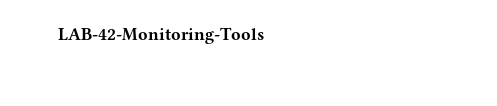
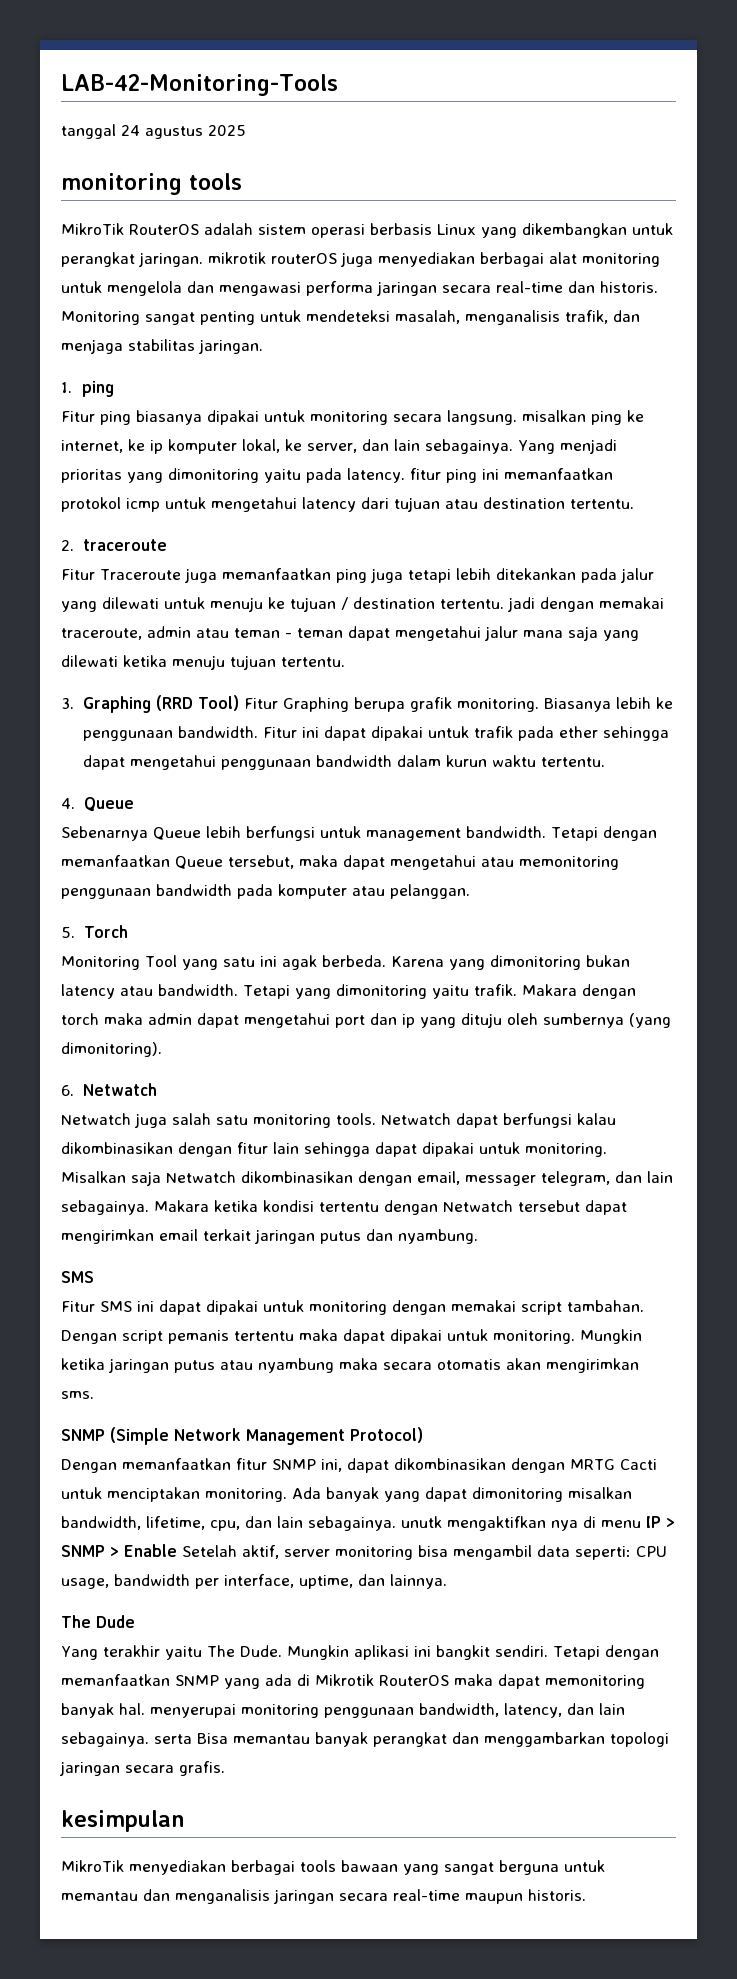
(264, 35) none -> [61,124,246,139] [61,173,242,195] [61,223,673,238] [61,252,660,267] [61,281,658,296] [61,310,640,325] [61,339,263,354] [61,381,115,397] [61,410,644,425] [61,439,617,454] [61,468,613,483] [61,497,634,512] [61,539,167,551] [61,568,654,583] [61,597,664,612] [61,626,639,641] [61,655,345,670] [61,695,674,713] [82,726,669,741] [82,755,605,770] [61,797,134,812] [61,826,657,841] [61,855,619,870] [61,884,470,899] [61,925,129,938] [61,955,630,970] [61,984,636,999] [61,1013,671,1028] [61,1042,162,1057] [61,1083,157,1096] [61,1113,616,1128] [61,1142,607,1157] [61,1171,673,1186] [61,1200,627,1215] [61,1229,478,1244] [61,1271,94,1283] [61,1300,644,1315] [61,1329,642,1344] [61,1358,639,1373] [61,1391,94,1399] [61,1427,423,1445] [61,1458,657,1473] [61,1487,632,1502] [61,1516,675,1531] [61,1544,667,1560] [61,1574,447,1589] [61,1615,135,1628] [61,1645,659,1660] [61,1674,645,1689] [61,1703,625,1718] [61,1732,669,1747] [59,1761,225,1776] [61,1810,185,1832] [61,1860,605,1875] [61,1889,586,1904] // tanggal 24 agustus 2025 // monitoring tools // MikroTik RouterOS adalah sistem operasi berbasis Linux yang dikembangkan untuk perangkat jaringan. mikrotik routerOS juga menyediakan berbagai alat monitoring untuk mengelola dan mengawasi performa jaringan secara real-time dan historis. Monitoring sangat penting untuk mendeteksi masalah, menganalisis trafik, dan menjaga stabilitas jaringan. // 1. ping // Fitur ping biasanya dipakai untuk monitoring secara langsung. misalkan ping ke internet, ke ip komputer lokal, ke server, dan lain sebagainya. Yang menjadi prioritas yang dimonitoring yaitu pada latency. fitur ping ini memanfaatkan protokol icmp untuk mengetahui latency dari tujuan atau destination tertentu. // 2. traceroute // Fitur Traceroute juga memanfaatkan ping juga tetapi lebih ditekankan pada jalur yang dilewati untuk menuju ke tujuan / destination tertentu. jadi dengan memakai traceroute, admin atau teman - teman dapat mengetahui jalur mana saja yang dilewati ketika menuju tujuan tertentu. // 3. Graphing (RRD Tool) Fitur Graphing berupa grafik monitoring. Biasanya lebih ke penggunaan bandwidth. Fitur ini dapat dipakai untuk trafik pada ether sehingga dapat mengetahui penggunaan bandwidth dalam kurun waktu tertentu. // 4. Queue // Sebenarnya Queue lebih berfungsi untuk management bandwidth. Tetapi dengan memanfaatkan Queue tersebut, maka dapat mengetahui atau memonitoring penggunaan bandwidth pada komputer atau pelanggan. // 5. Torch // Monitoring Tool yang satu ini agak berbeda. Karena yang dimonitoring bukan latency atau bandwidth. Tetapi yang dimonitoring yaitu trafik. Makara dengan torch maka admin dapat mengetahui port dan ip yang dituju oleh sumbernya (yang dimonitoring). // 6. Netwatch // Netwatch juga salah satu monitoring tools. Netwatch dapat berfungsi kalau dikombinasikan dengan fitur lain sehingga dapat dipakai untuk monitoring. Misalkan saja Netwatch dikombinasikan dengan email, messager telegram, dan lain sebagainya. Makara ketika kondisi tertentu dengan Netwatch tersebut dapat mengirimkan email terkait jaringan putus dan nyambung. // SMS // Fitur SMS ini dapat dipakai untuk monitoring dengan memakai script tambahan. Dengan script pemanis tertentu maka dapat dipakai untuk monitoring. Mungkin ketika jaringan putus atau nyambung maka secara otomatis akan mengirimkan sms. // SNMP (Simple Network Management Protocol) // Dengan memanfaatkan fitur SNMP ini, dapat dikombinasikan dengan MRTG Cacti untuk menciptakan monitoring. Ada banyak yang dapat dimonitoring misalkan bandwidth, lifetime, cpu, dan lain sebagainya. unutk mengaktifkan nya di menu IP > SNMP > Enable Setelah aktif, server monitoring bisa mengambil data seperti: CPU usage, bandwidth per interface, uptime, dan lainnya. // The Dude // Yang terakhir yaitu The Dude. Mungkin aplikasi ini bangkit sendiri. Tetapi dengan memanfaatkan SNMP yang ada di Mikrotik RouterOS maka dapat memonitoring banyak hal. menyerupai monitoring penggunaan bandwidth, latency, dan lain sebagainya. serta Bisa memantau banyak perangkat dan menggambarkan topologi jaringan secara grafis. // kesimpulan // MikroTik menyediakan berbagai tools bawaan yang sangat berguna untuk memantau dan menganalisis jaringan secara real-time maupun historis.

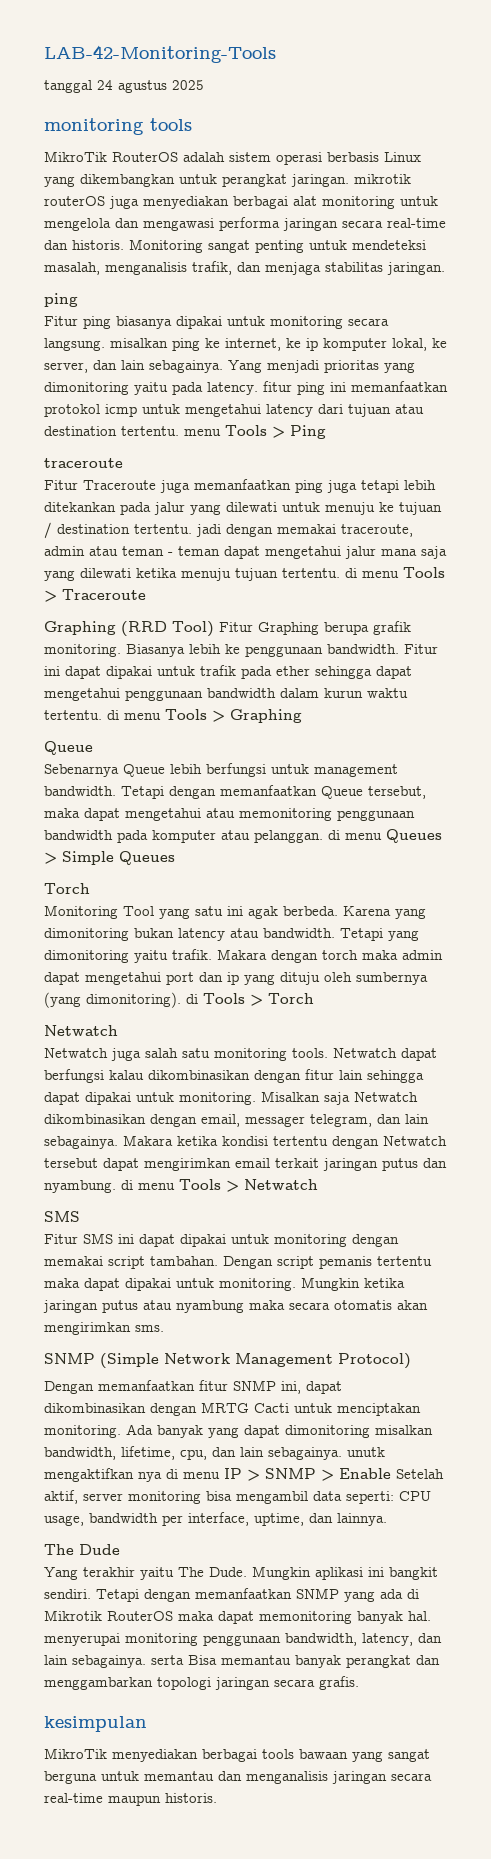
[61,382,72,393] 1. -> (445, 268) none
[61,540,74,551] // 2. -> [184,425,326,439] menu Tools > Ping //
[61,698,74,709] // 3. -> [345,567,445,578] [44,589,146,602] di menu Tools > Traceroute //
[61,798,75,809] // 4. -> [107,709,302,723] di menu Tools > Graphing //
[61,927,75,938] // 5. -> [328,829,442,843] [44,851,175,865] di menu Queues > Simple Queues //
[61,1085,74,1096] // 6. -> [186,993,314,1006] di Tools > Torch //
(478, 1236) none -> [121,1179,318,1192] di menu Tools > Netwatch

